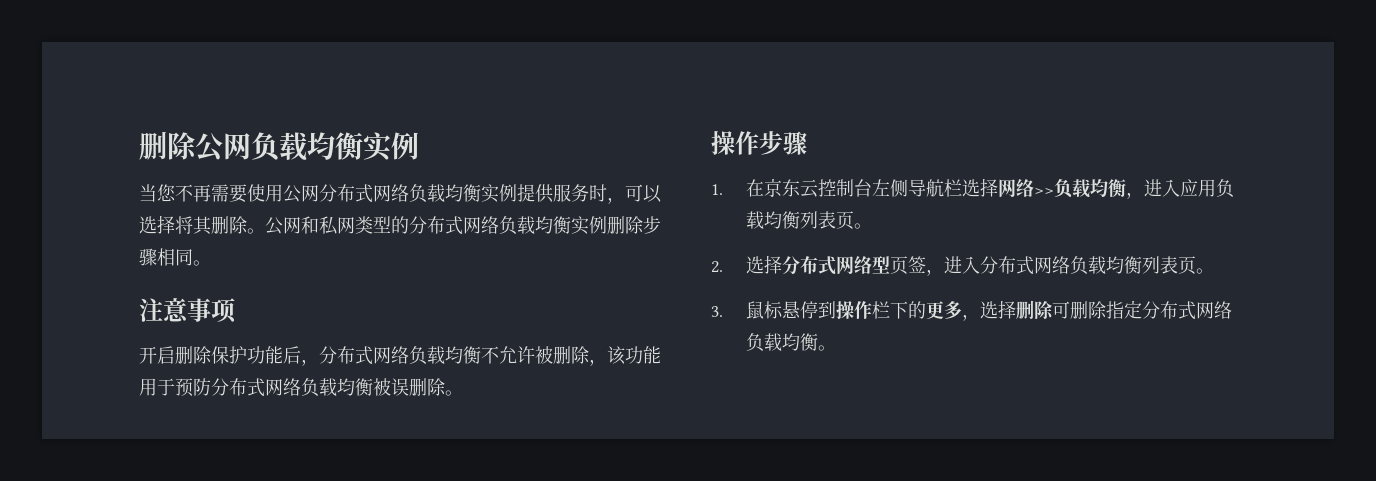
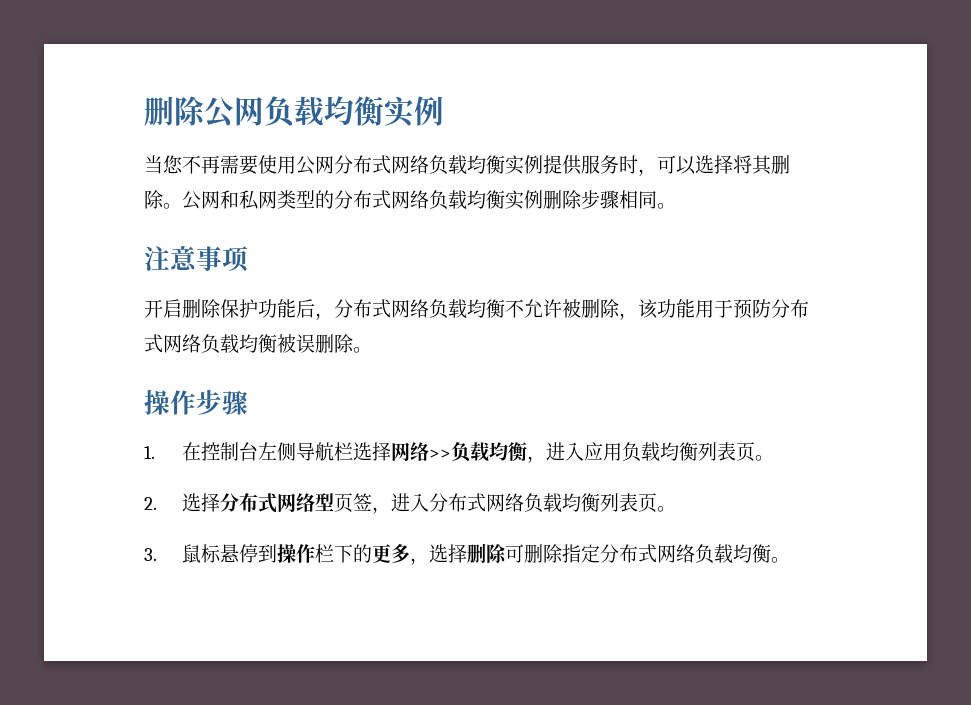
[763,179,818,198] 京东云 -> (201, 451) none

